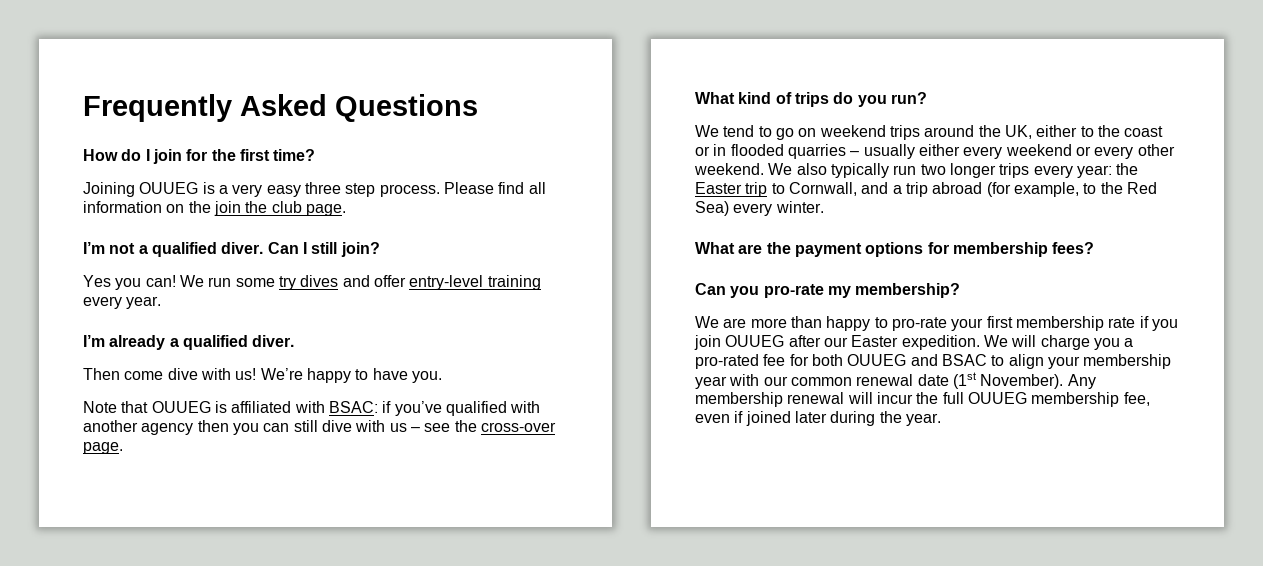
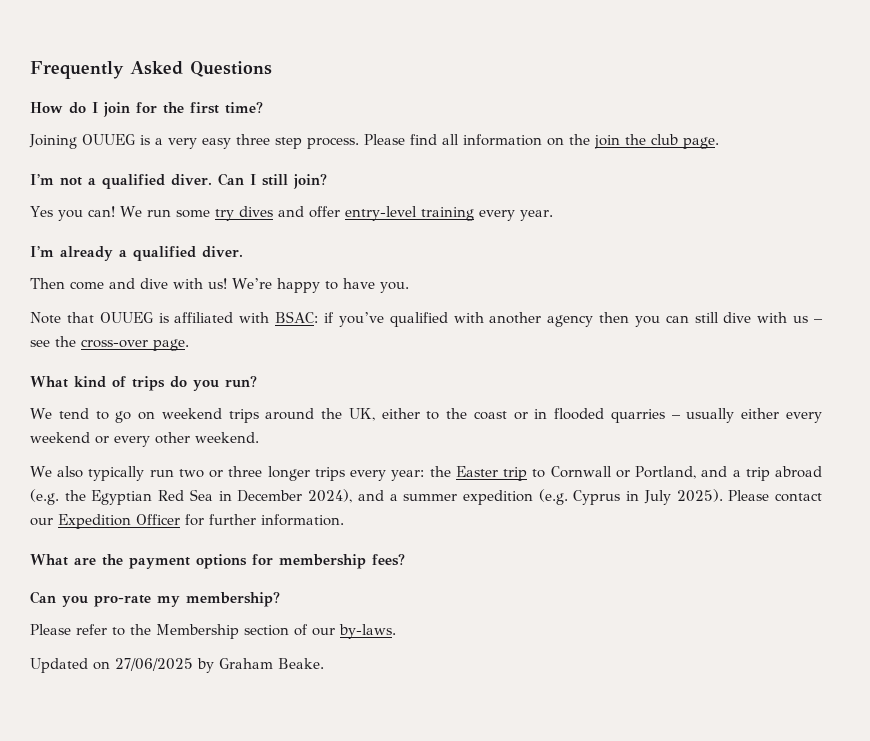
(164, 375) none -> [109,278,135,289] and
(764, 169) none -> (259, 437) //
(946, 169) none -> [209,466,263,478] or three
[788,182,857,196] Cornwall, -> [550,466,697,479] Cornwall or Portland,
[986,182,1157,197] [695,201,824,216] (for example, to the Red Sea) every winter. -> [30,489,822,505] [30,514,344,529] (e.g. the Egyptian Red Sea in December 2024), and a summer expedition (e.g. Cyprus in July 2025). Please contact our Expedition Officer for further information.
[695,316,1178,331] [694,335,1134,350] [695,354,1172,369] [695,372,1096,389] [695,392,1150,407] [695,411,941,426] We are more than happy to pro-rate your first membership rate if you join OUUEG after our Easter expedition. We will charge you a pro-rated fee for both OUUEG and BSAC to align your membership year with our common renewal date (1st November). Any membership renewal will incur the full OUUEG membership fee, even if joined later during the year. -> [30,624,396,639] [30,658,324,673] Please refer to the Membership section of our by-laws. // Updated on 27/06/2025 by Graham Beake.

